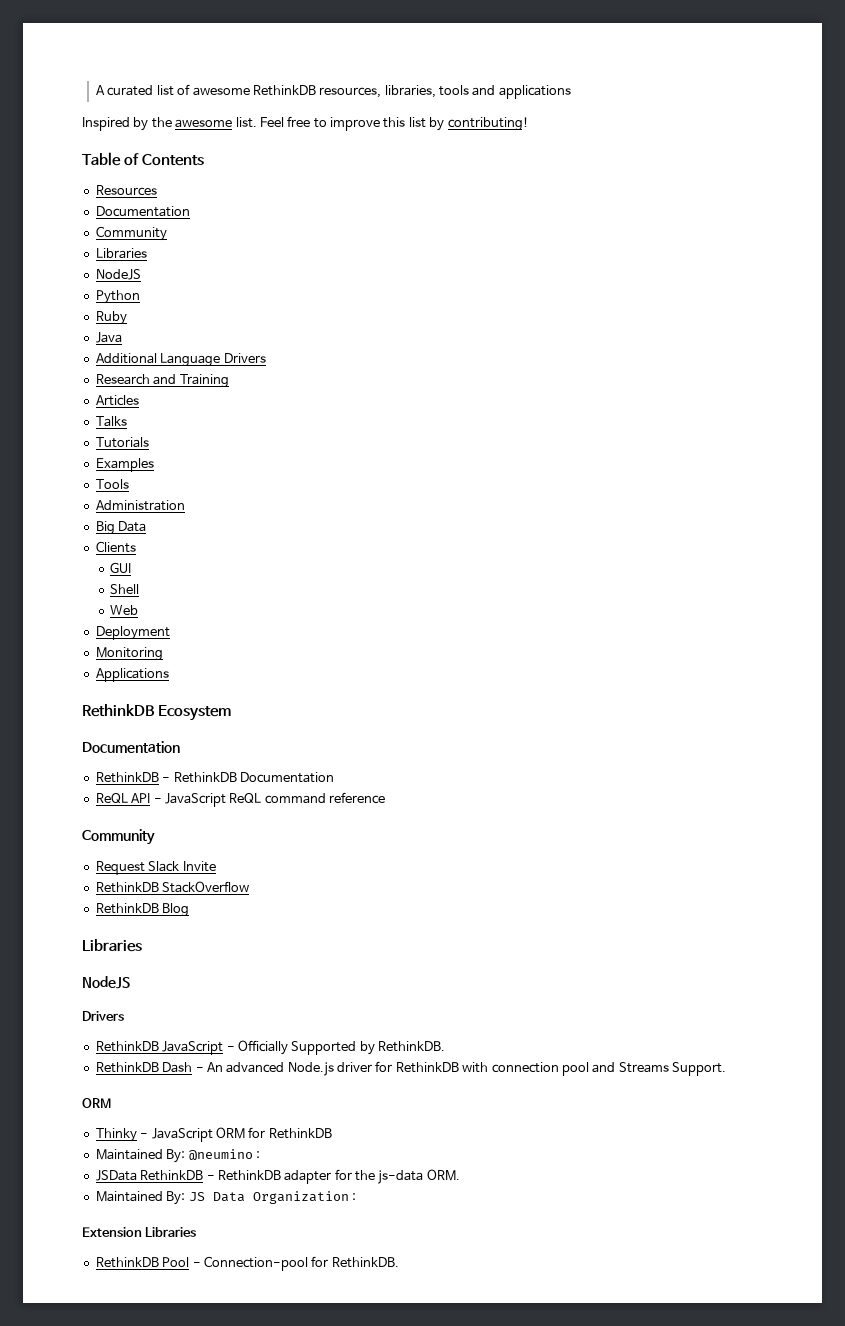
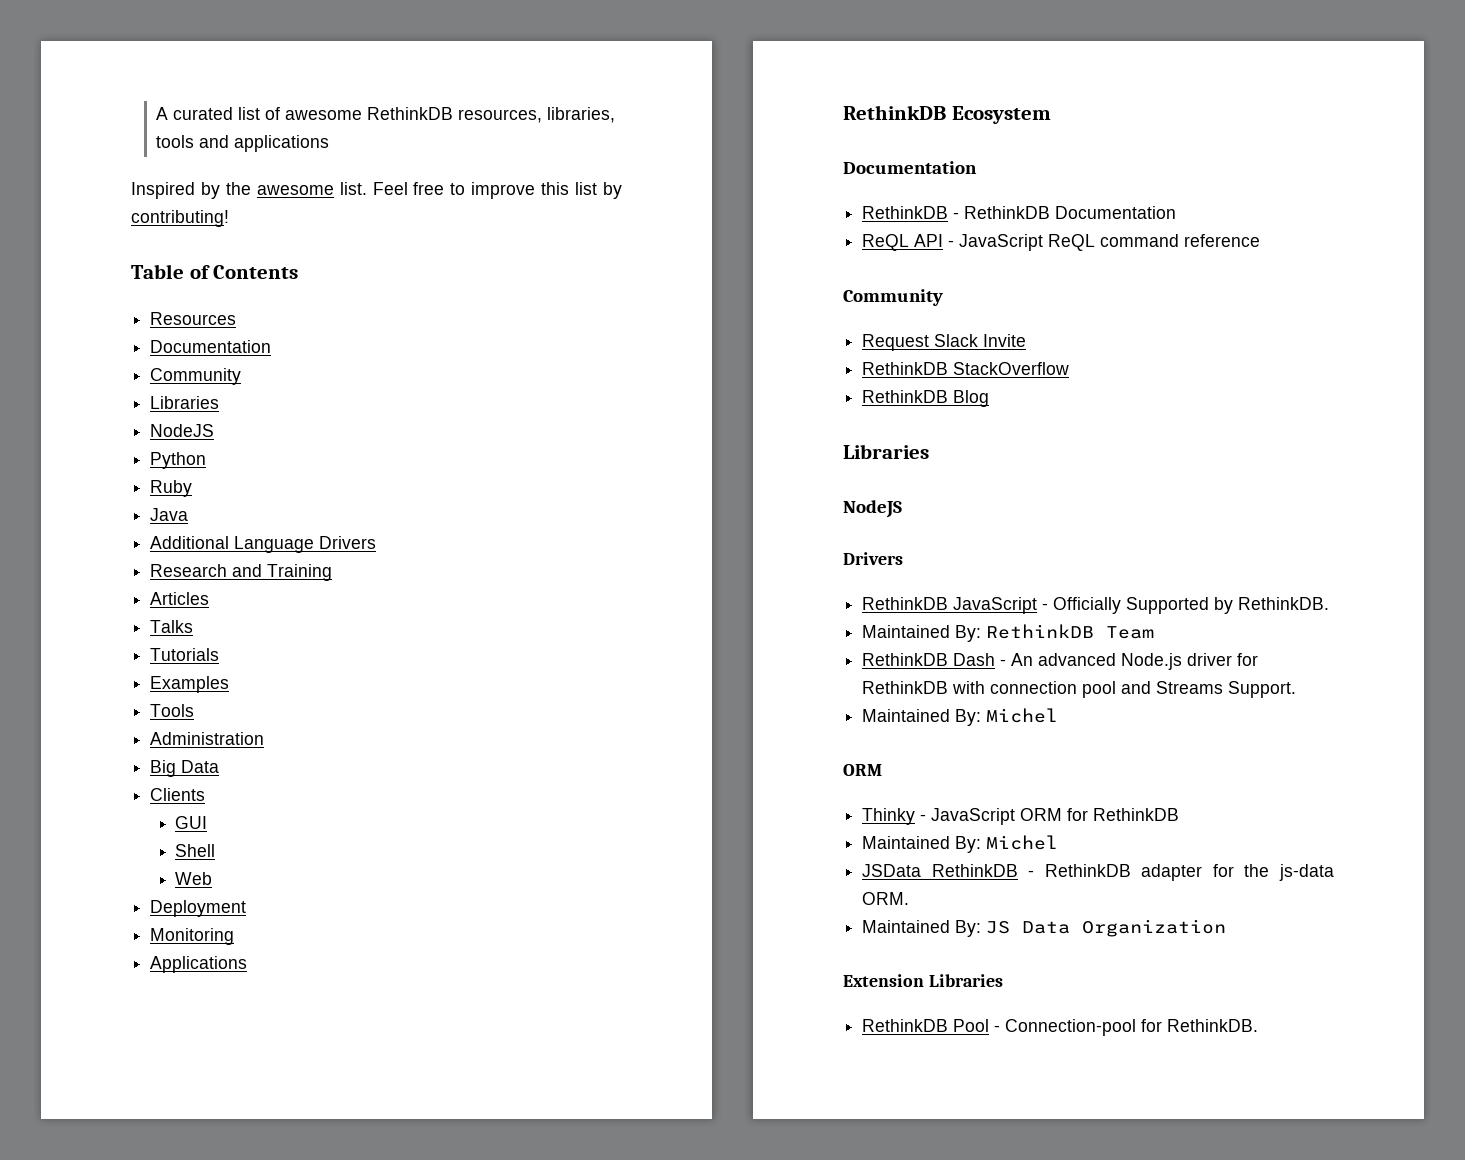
(445, 1046) none -> [862,624,1155,642] // Maintained By: RethinkDB Team
(726, 1069) none -> [862,708,1059,726] // Maintained By: Michel
[188,1149,260,1160] @neumino : -> [986,835,1059,850] Michel
[351,1193,356,1201] : -> (1227, 928) none

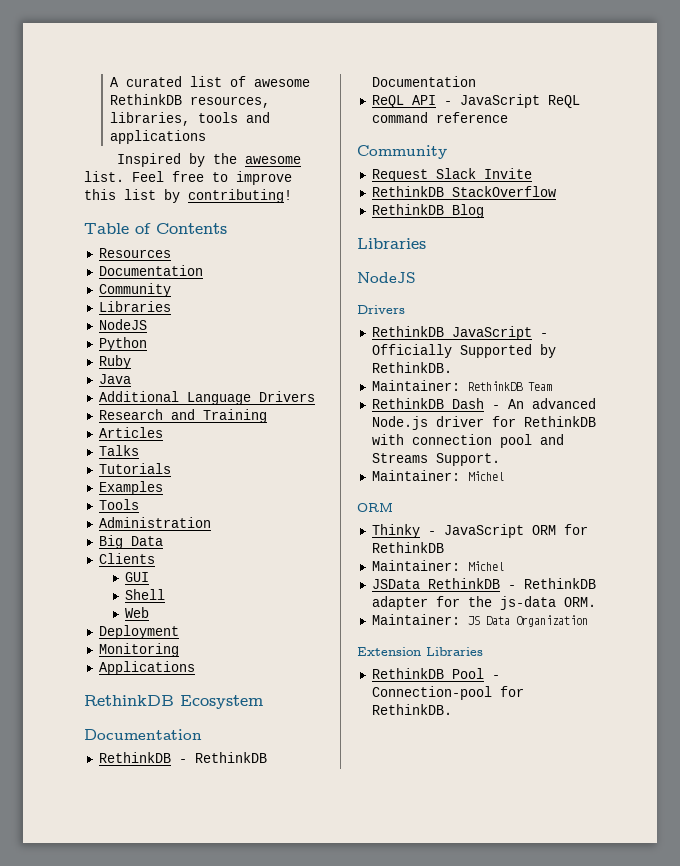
[862,625,982,642] Maintained By: -> [371,380,460,391] Maintainer:
[862,709,982,726] Maintained By: -> [371,470,460,481] Maintainer:
[862,836,982,853] Maintained By: -> [371,560,460,571] Maintainer:
[862,920,982,937] Maintained By: -> [371,614,460,625] Maintainer:

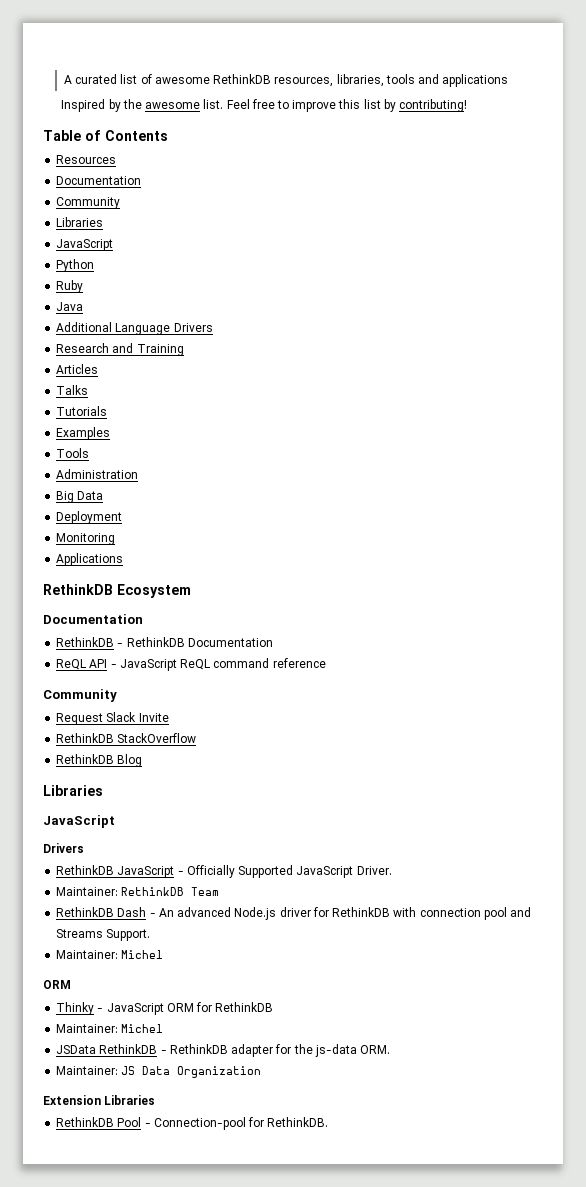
[98,319,147,330] NodeJS -> [56,239,114,251] JavaScript
[98,553,155,564] [125,572,150,582] [125,589,166,600] [125,607,150,618] // Clients // GUI // Shell // Web -> (104, 495) none
[357,272,416,283] NodeJS -> [43,815,115,828] JavaScript
[539,344,556,358] [371,362,452,373] by RethinkDB. -> [296,866,392,878] JavaScript Driver.

